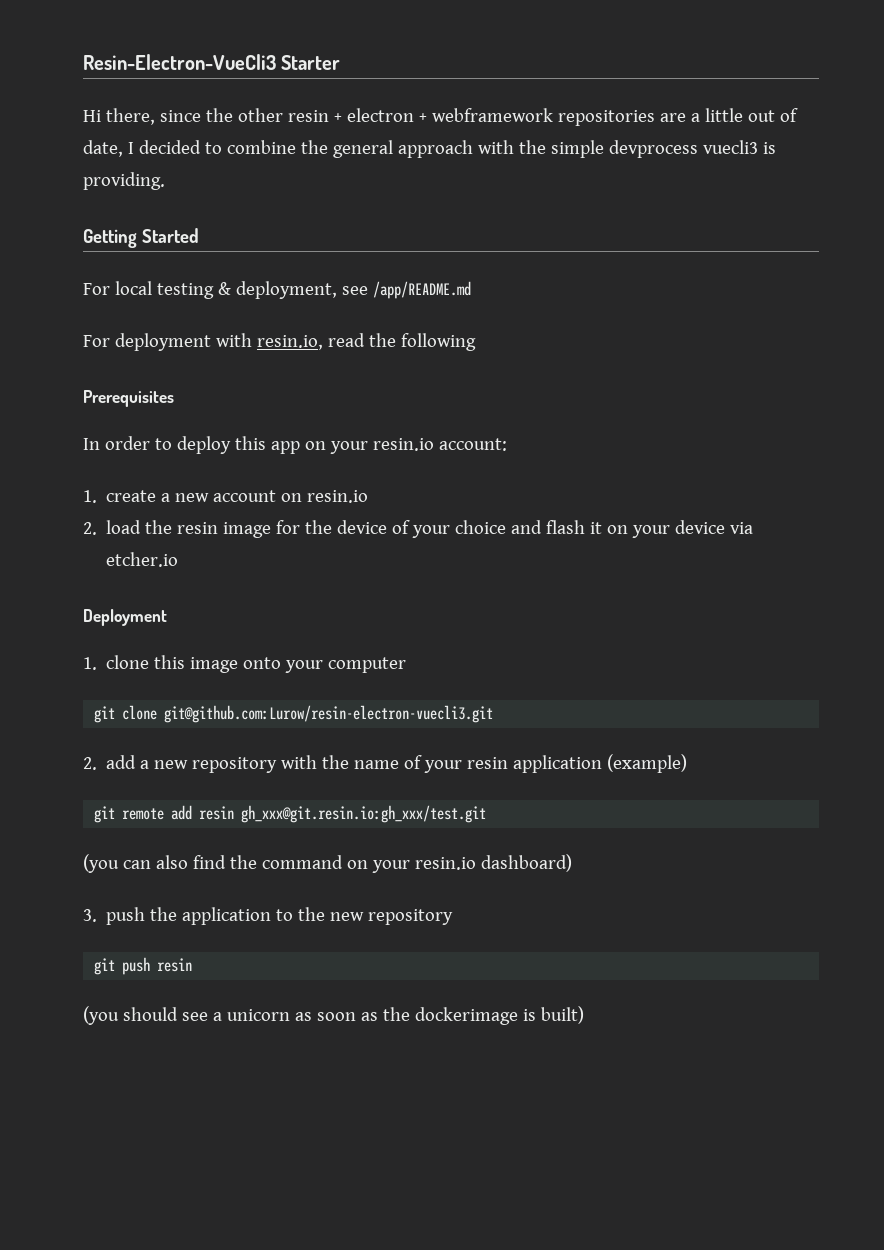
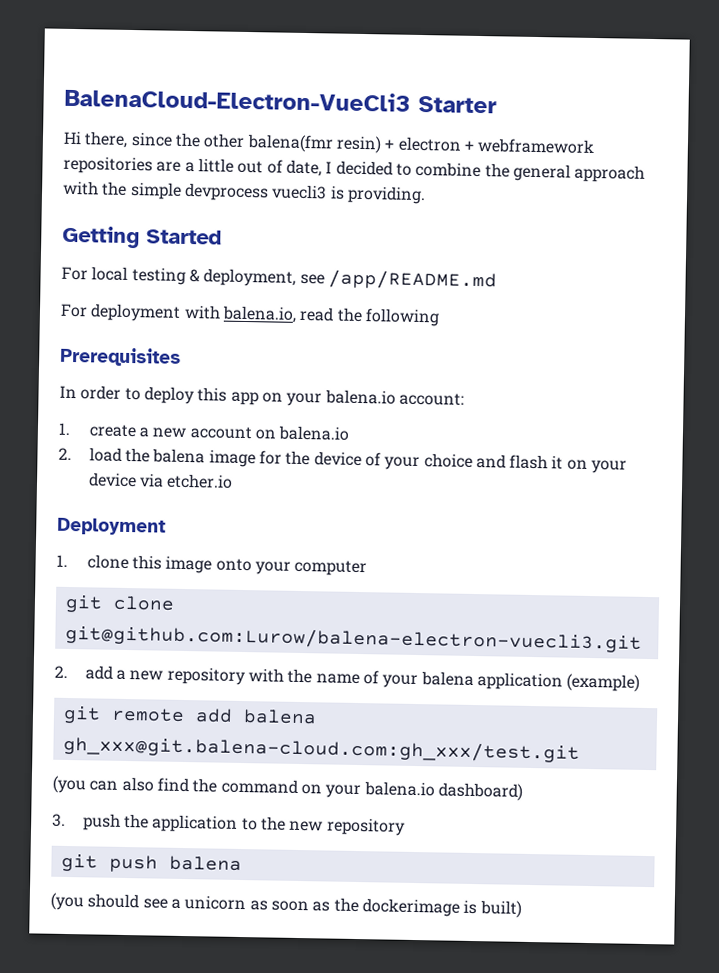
[83,54,276,70] Resin-Electron-VueCli3 -> [64,87,411,112] BalenaCloud-Electron-VueCli3
[287,110,329,122] resin -> [246,134,382,154] balena(fmr resin)
[256,335,323,350] resin.io, -> [221,305,297,323] balena.io,
[372,438,434,451] resin.io -> [324,389,396,405] balena.io
[307,490,369,503] resin.io -> [278,425,351,441] balena.io
[177,522,219,534] resin -> [152,448,206,464] balena
[164,705,494,723] git@github.com:Lurow/resin-electron-vuecli3.git -> [64,624,642,653] git@github.com:Lurow/balena-electron-vuecli3.git
[467,757,509,769] resin -> [420,671,474,687] balena
[199,805,487,823] resin gh_xxx@git.resin.io:gh_xxx/test.git -> [242,709,317,725] [62,735,580,763] balena gh_xxx@git.balena-cloud.com:gh_xxx/test.git
[414,857,476,870] resin.io -> [363,781,435,797] balena.io
[157,958,193,972] resin -> [168,855,242,872] balena

